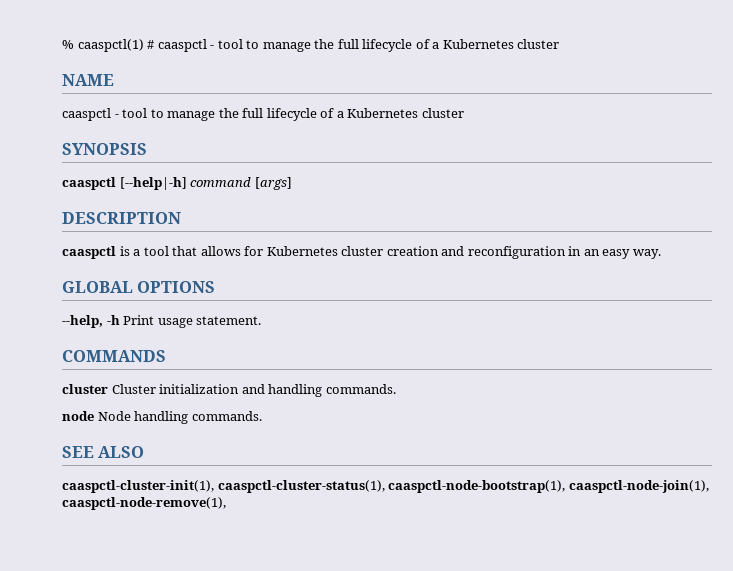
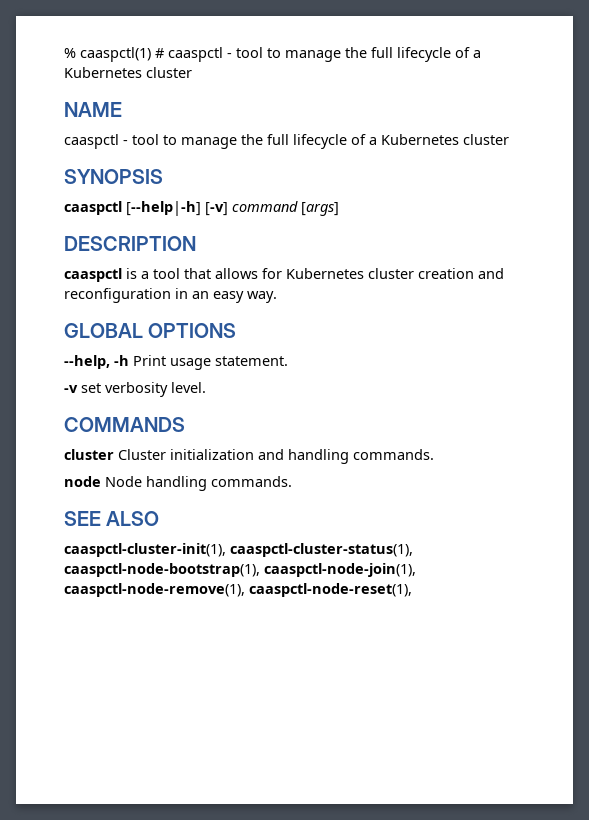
(187, 183) none -> [205,202,228,216] [-v]
(262, 320) none -> [64,382,206,397] // -v set verbosity level.
(226, 503) none -> [249,583,412,597] caaspctl-node-reset(1),

